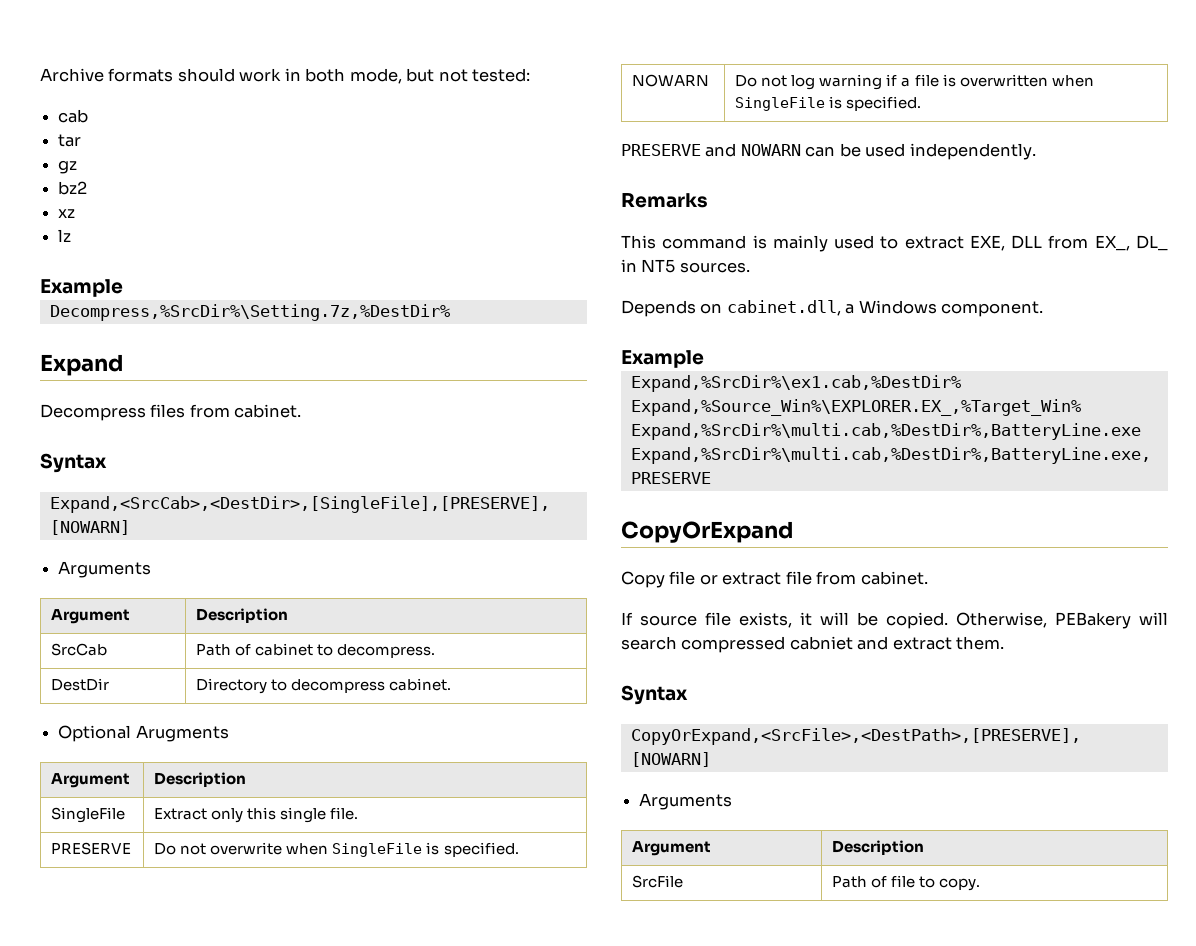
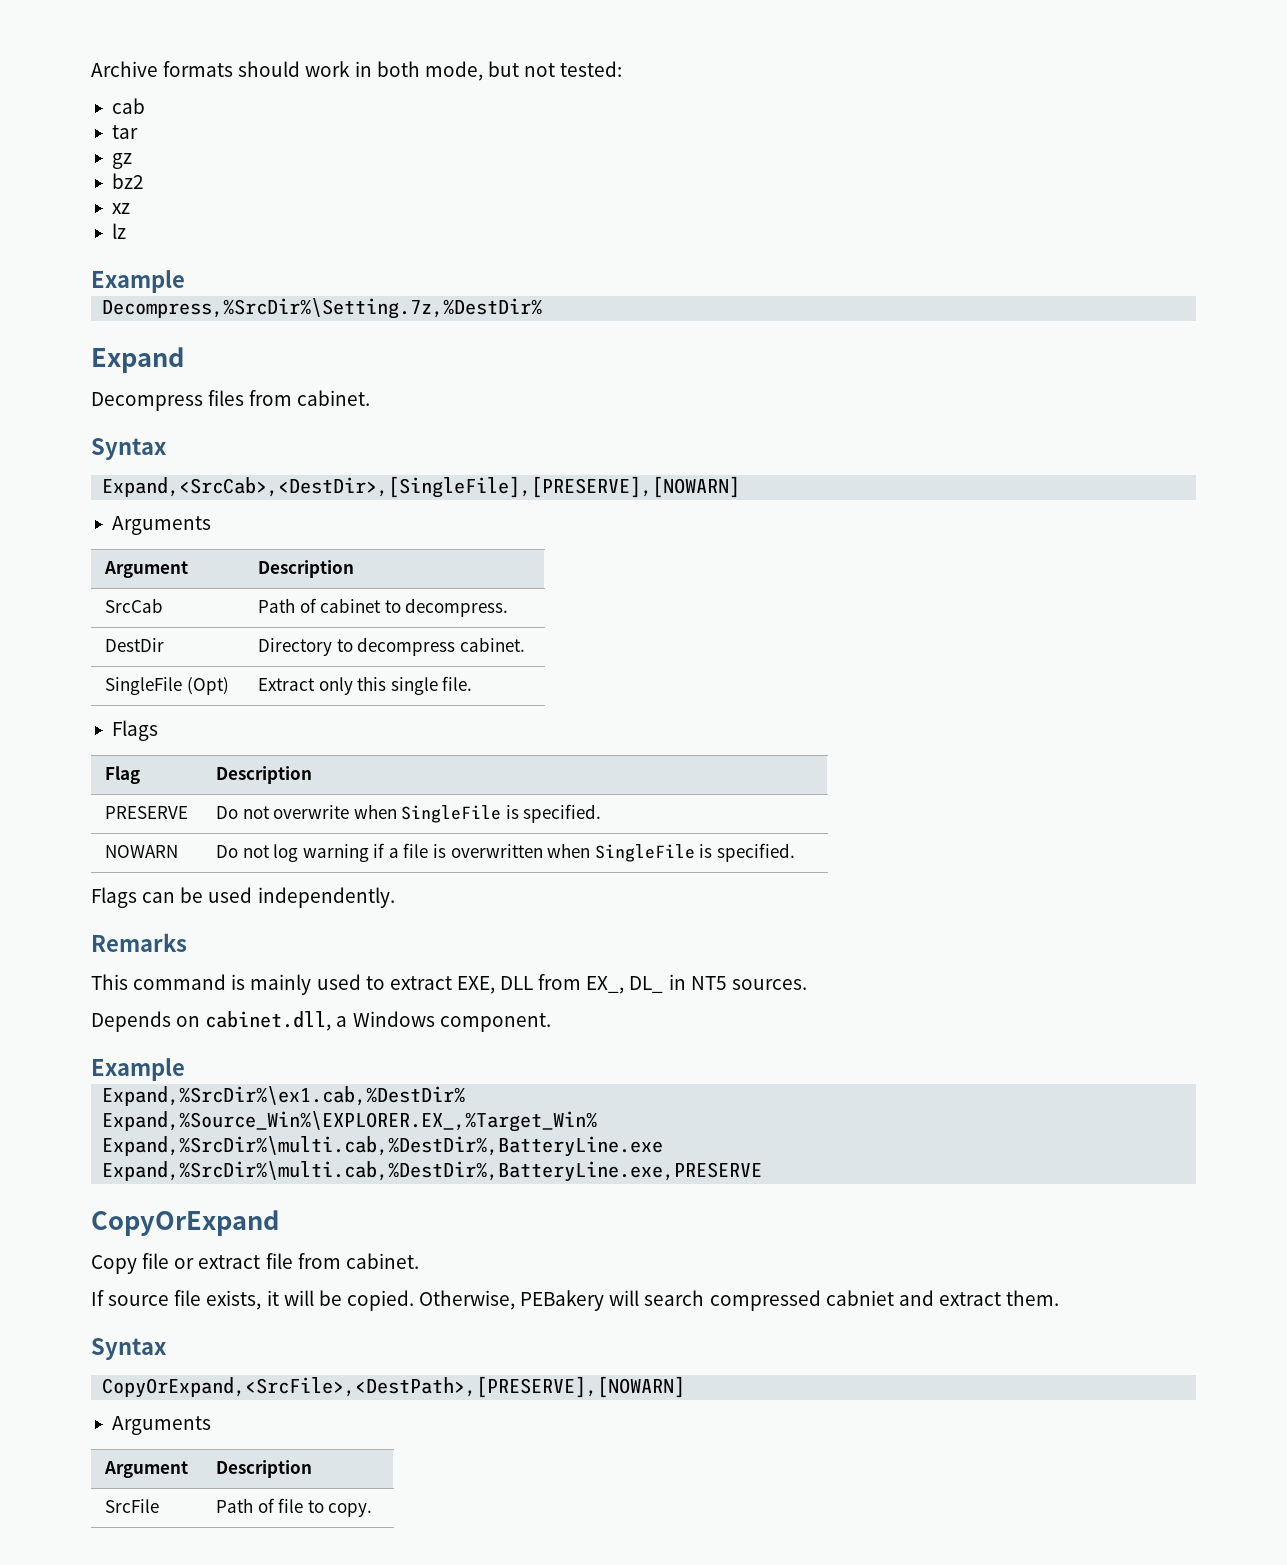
[58,725,229,742] [51,773,131,788] [154,772,247,787] [51,807,126,823] // Optional Arugments // Argument | Description // SingleFile -> [104,677,229,695] // SingleFile (Opt)
(359, 813) none -> [111,720,158,741] [104,766,140,784] [215,766,312,784] // Flags // Flag | Description
[621,143,801,157] PRESERVE and NOWARN -> [91,887,137,908] Flags

